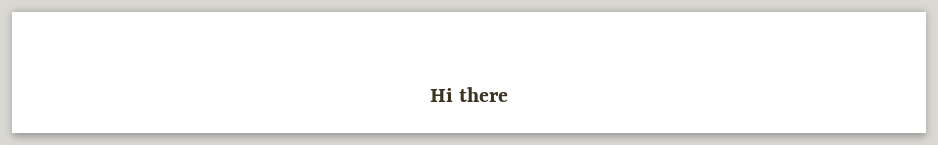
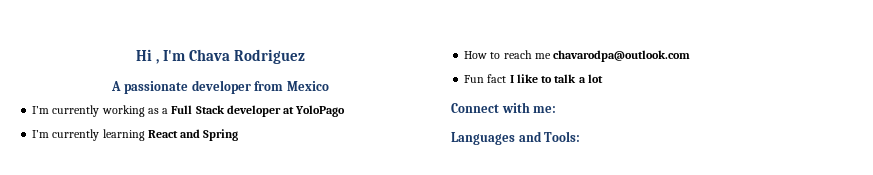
[459,87,509,102] there -> [155,49,306,64] [111,80,329,94] [32,105,346,117] [32,129,239,141] [464,50,691,62] [464,74,603,83] [451,102,557,113] [451,131,581,145] , I'm Chava Rodriguez // A passionate developer from Mexico // I’m currently working as a Full Stack developer at YoloPago // I’m currently learning React and Spring // How to reach me chavarodpa@outlook.com // Fun fact I like to talk a lot // Connect with me: // Languages and Tools:

